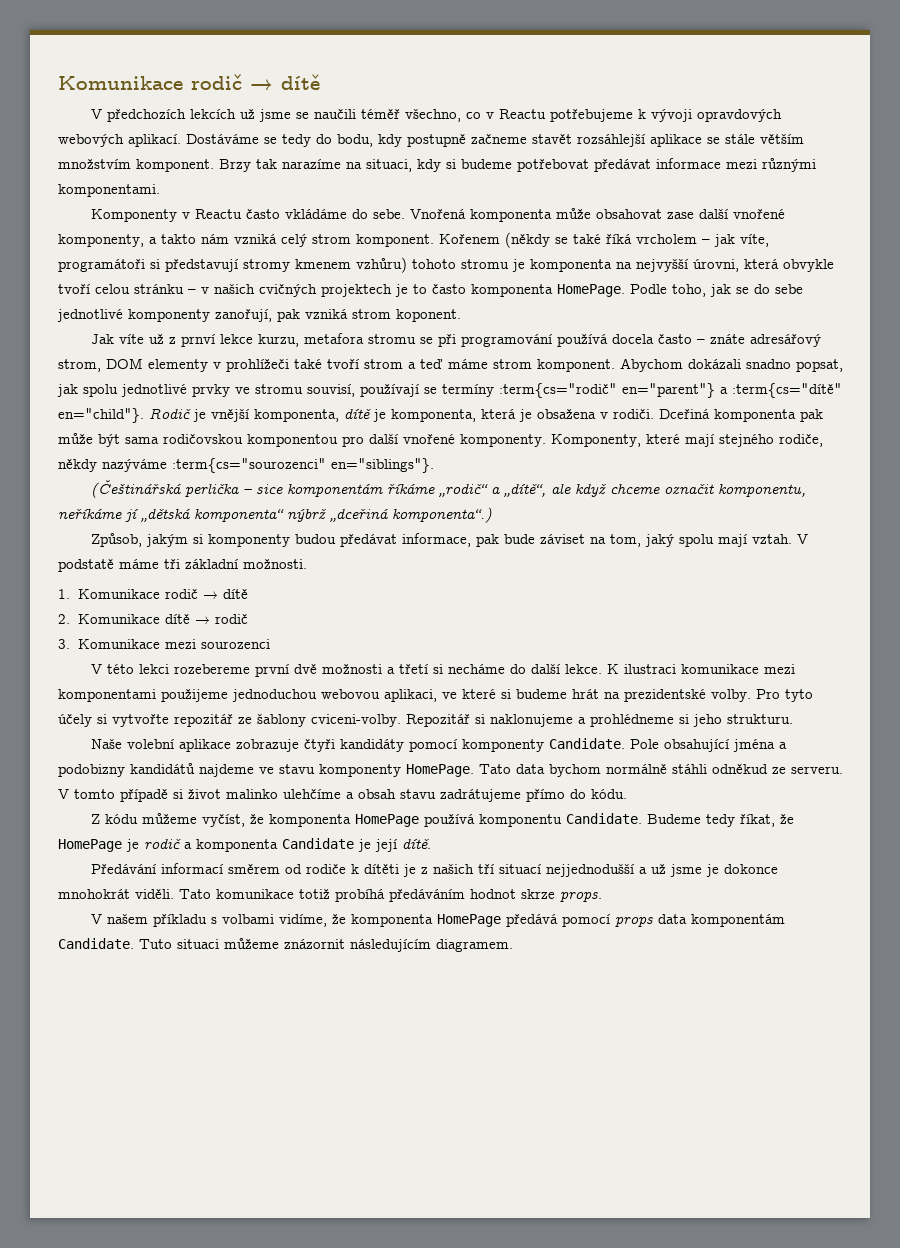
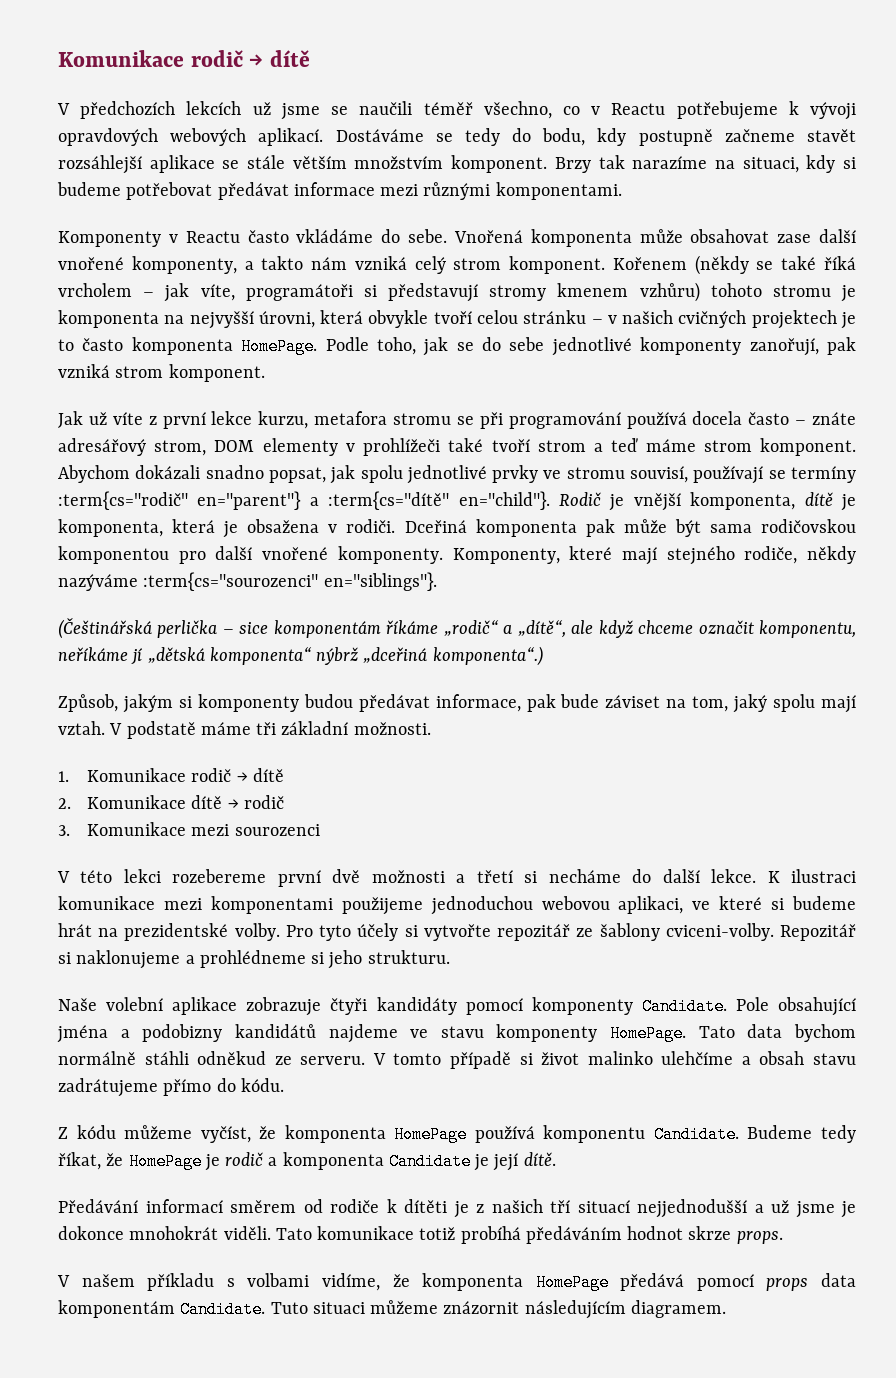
[396,309,461,322] koponent. -> [168,364,265,382] komponent.
[119,334,216,347] víte už z prnví -> [88,412,206,429] už víte z první

